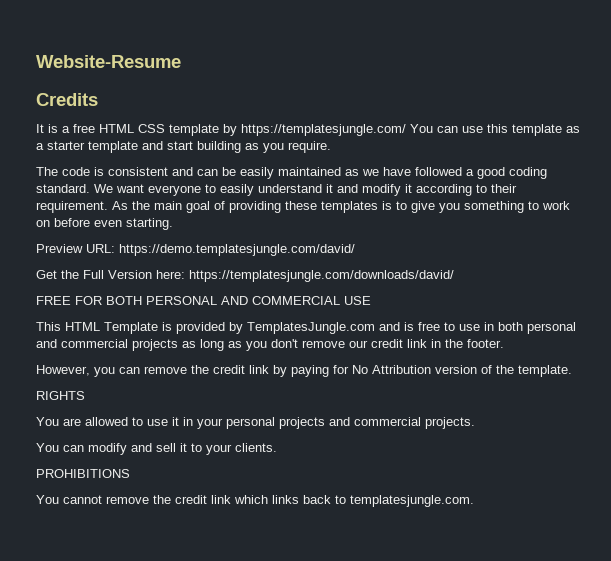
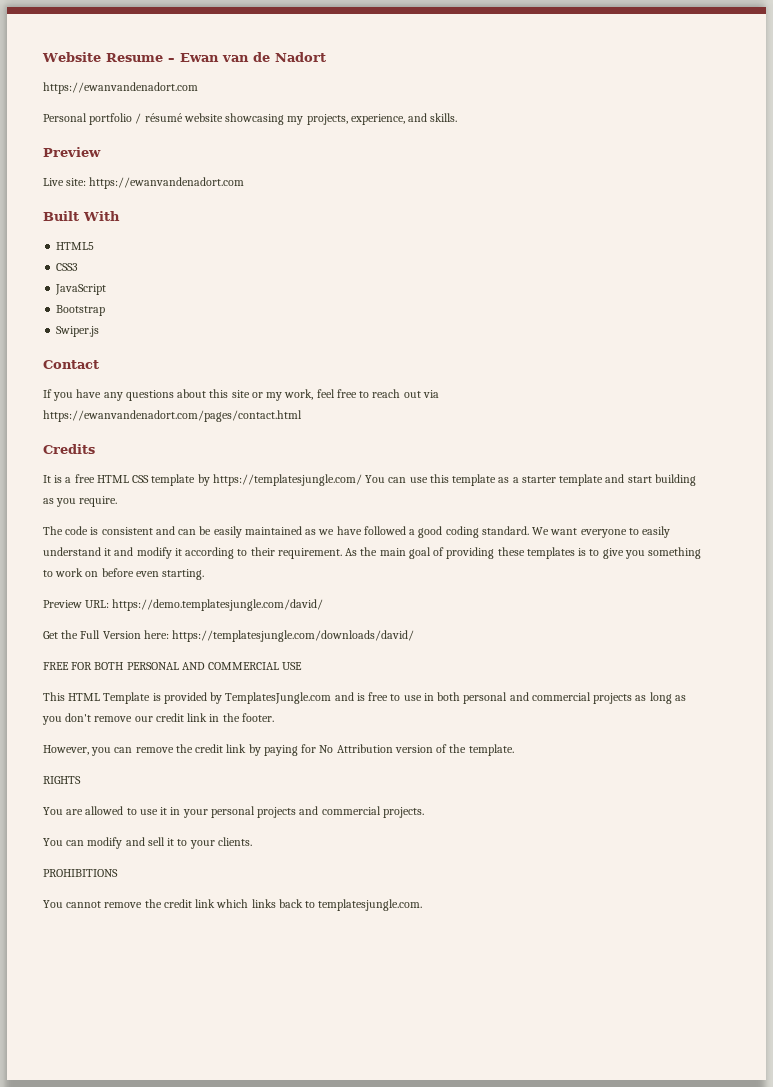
[36,55,181,68] Website-Resume -> [42,52,326,62] [43,82,198,94] [43,113,458,125] [43,147,101,157] [43,177,245,189] [43,211,120,221] [56,242,95,250] [56,263,79,271] [55,284,107,295] [56,305,106,316] [56,326,100,337] [43,360,99,369] [43,389,439,401] [43,410,302,422] Website Resume – Ewan van de Nadort // https://ewanvandenadort.com // Personal portfolio / résumé website showcasing my projects, experience, and skills. // Preview // Live site: https://ewanvandenadort.com // Built With // HTML5 // CSS3 // JavaScript // Bootstrap // Swiper.js // Contact // If you have any questions about this site or my work, feel free to reach out via // https://ewanvandenadort.com/pages/contact.html

